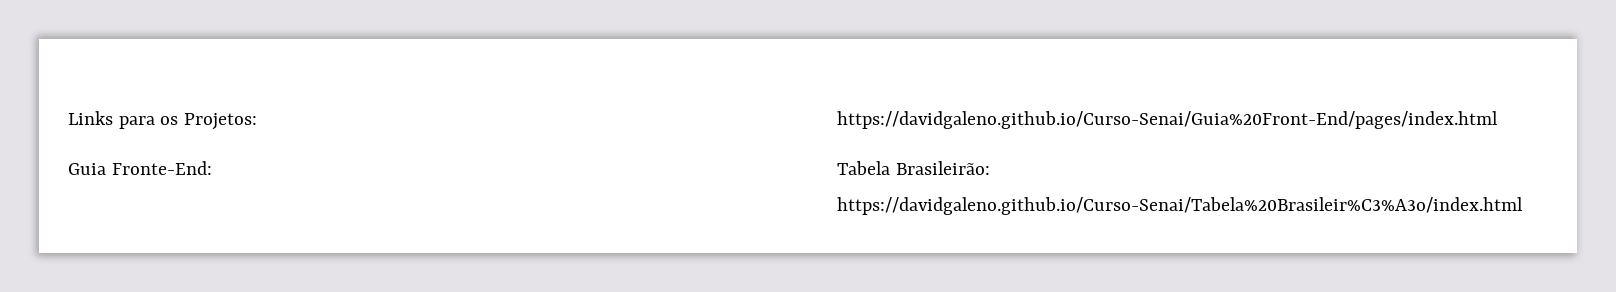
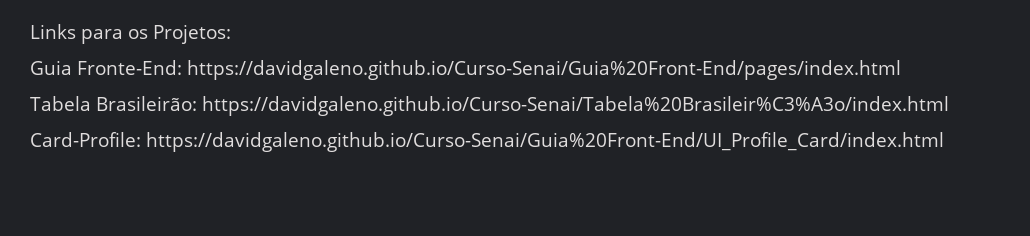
(1523, 206) none -> [30,132,944,152] // Card-Profile: https://davidgaleno.github.io/Curso-Senai/Guia%20Front-End/UI_Profile_Card/index.html

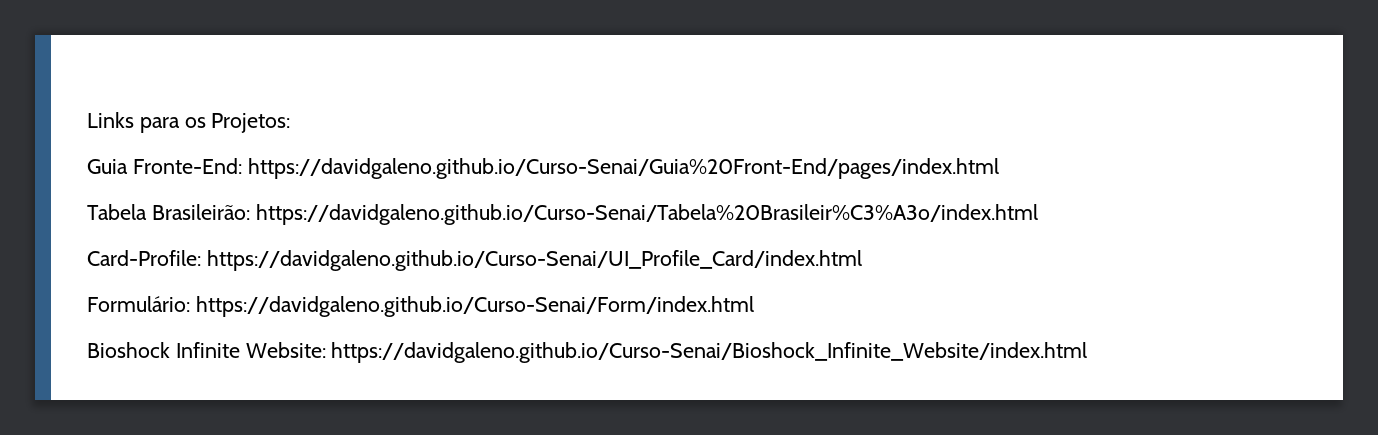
[146,132,944,152] https://davidgaleno.github.io/Curso-Senai/Guia%20Front-End/UI_Profile_Card/index.html -> [206,250,862,271] [87,296,754,317] [87,342,1088,363] https://davidgaleno.github.io/Curso-Senai/UI_Profile_Card/index.html // Formulário: https://davidgaleno.github.io/Curso-Senai/Form/index.html // Bioshock Infinite Website: https://davidgaleno.github.io/Curso-Senai/Bioshock_Infinite_Website/index.html

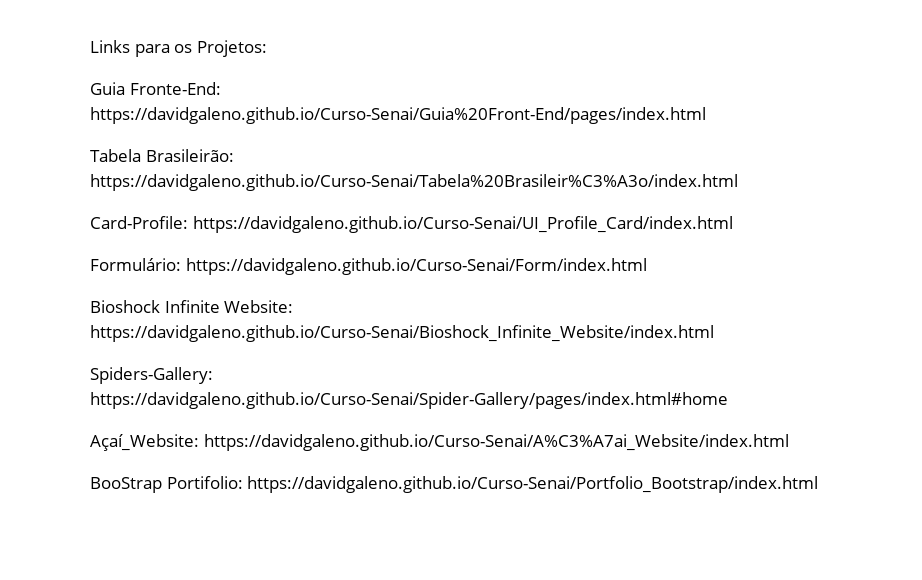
(1088, 352) none -> [90,367,213,384] [90,392,728,409] [90,434,789,451] [90,476,819,493] // Spiders-Gallery: https://davidgaleno.github.io/Curso-Senai/Spider-Gallery/pages/index.html#home // Açaí_Website: https://davidgaleno.github.io/Curso-Senai/A%C3%A7ai_Website/index.html // BooStrap Portifolio: https://davidgaleno.github.io/Curso-Senai/Portfolio_Bootstrap/index.html

